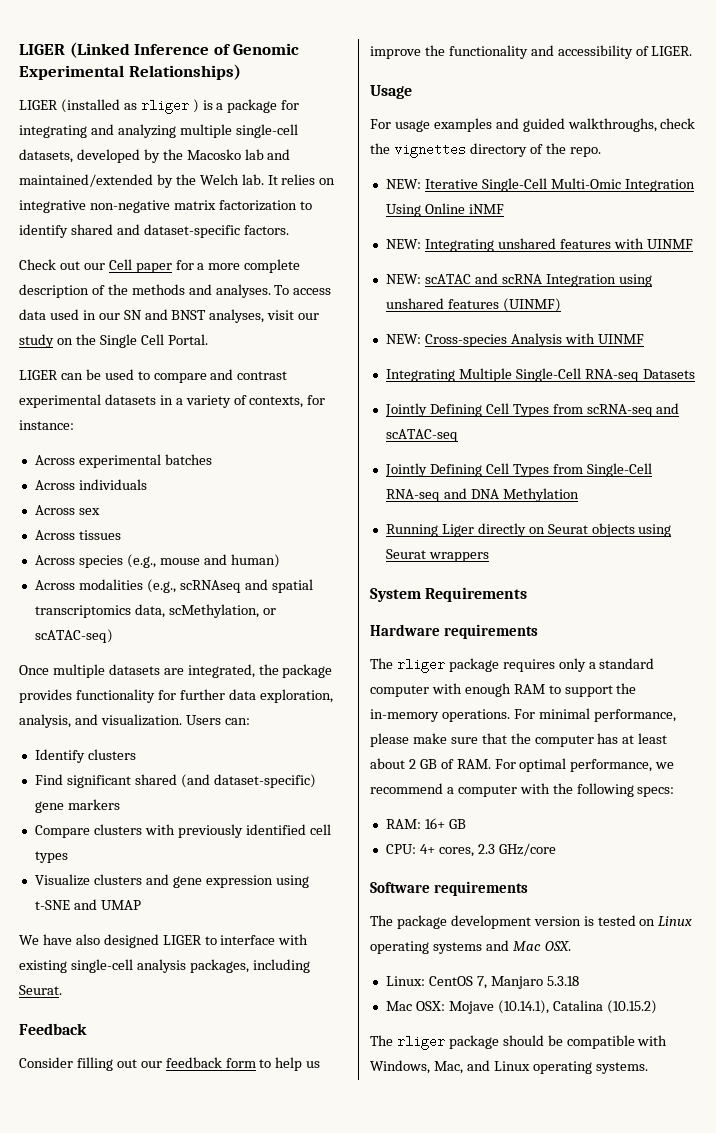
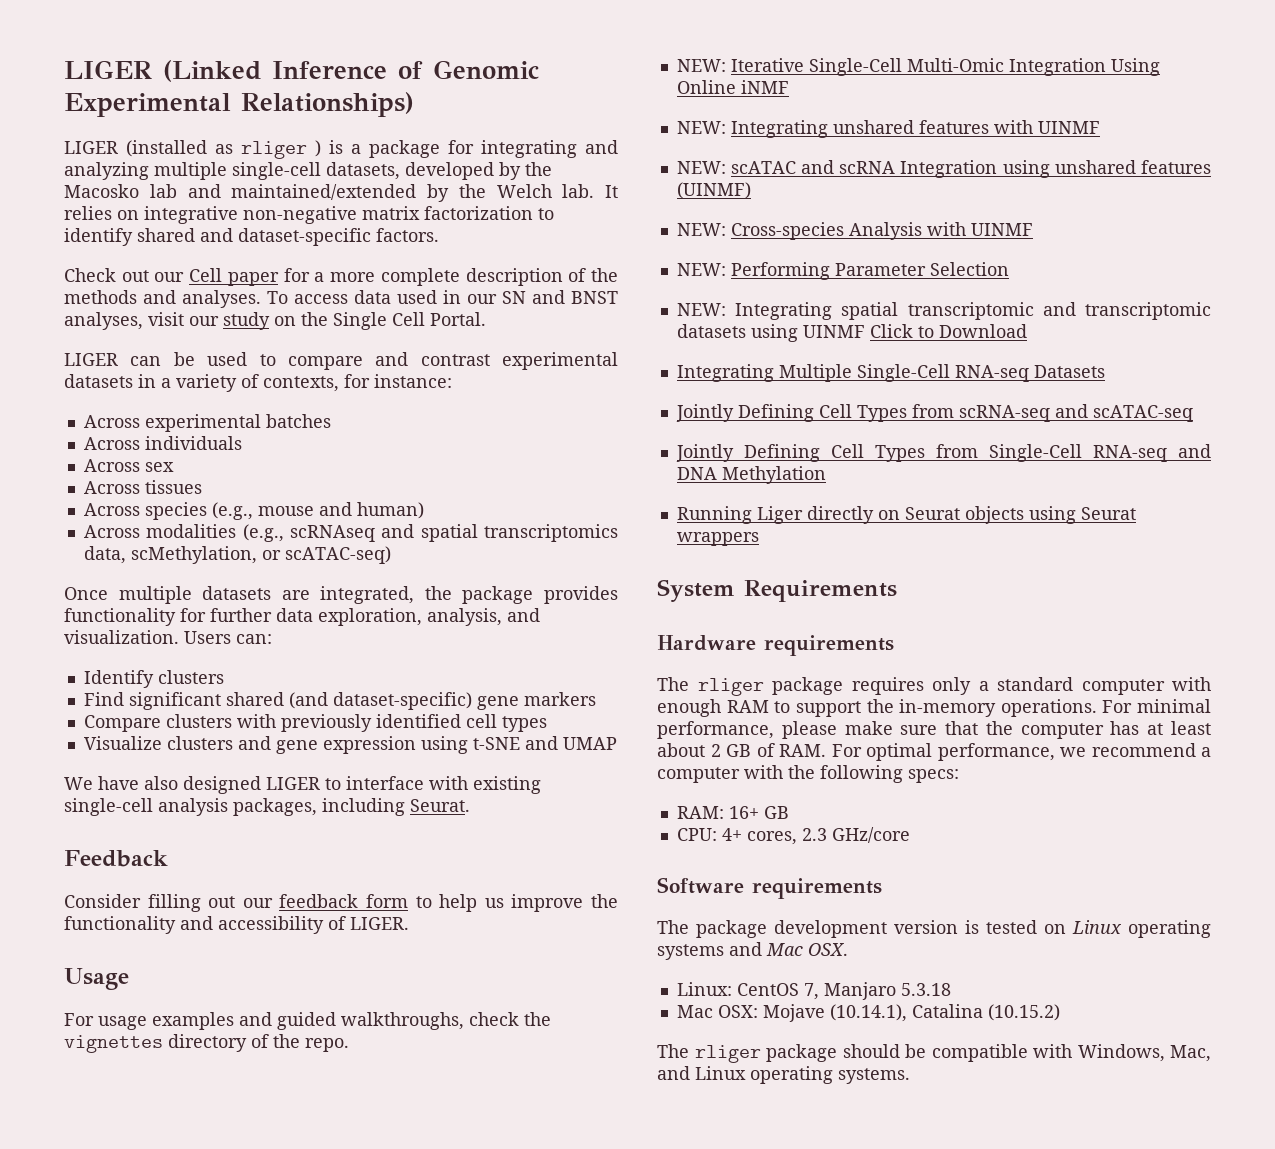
(644, 339) none -> [676,262,1009,280] [676,302,1211,320] [676,324,1027,342] // NEW: Performing Parameter Selection // NEW: Integrating spatial transcriptomic and transcriptomic datasets using UINMF Click to Download

